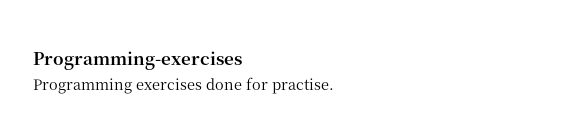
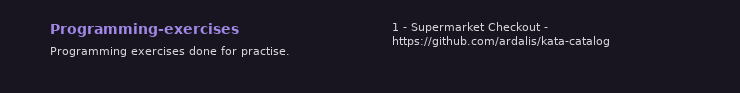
(334, 86) none -> [392,22,548,33] [392,36,610,47] // 1 - Supermarket Checkout - https://github.com/ardalis/kata-catalog

